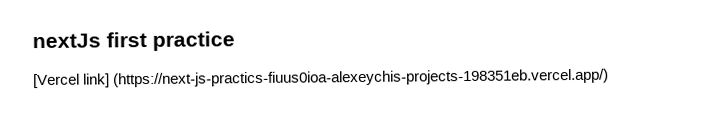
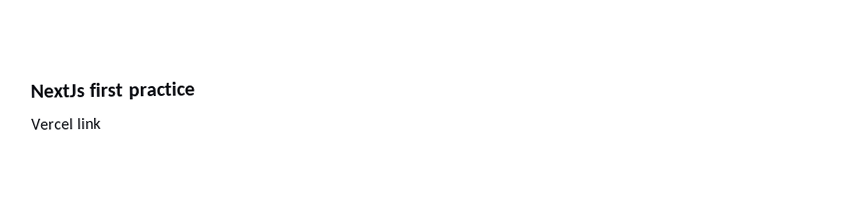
[32,33,101,49] nextJs -> [30,84,85,98] NextJs
[33,68,610,89] [Vercel link] (https://next-js-practics-fiuus0ioa-alexeychis-projects-198351eb.vercel.app/) -> [31,117,103,130] Vercel link

